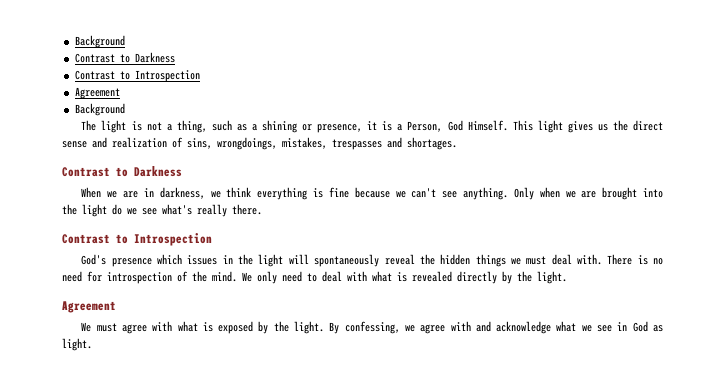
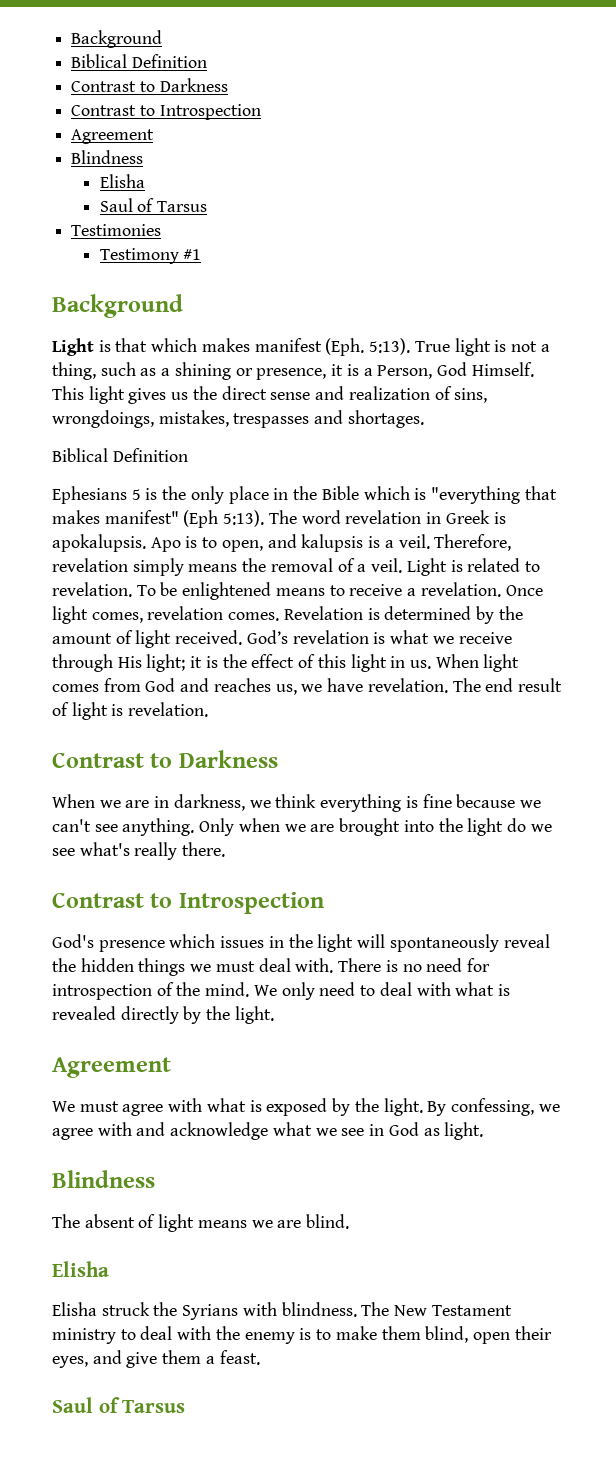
[74,35,125,48] Background -> [71,30,163,48] [71,54,207,68] Background // Biblical Definition
[74,103,125,116] [81,120,97,131] Background // The -> [71,150,144,164] [99,174,145,188] [99,198,208,212] [71,224,162,236] [99,248,202,264] [52,294,183,318] [52,338,450,356] Blindness // Elisha // Saul of Tarsus // Testimonies // Testimony #1 // Background // Light is that which makes manifest (Eph. 5:13). True
(457, 143) none -> [52,448,188,462] [52,486,557,504] [52,510,506,528] [52,534,512,552] [52,558,540,576] [52,582,543,600] [52,606,523,624] [52,630,512,648] [52,654,520,672] [52,678,562,695] [52,702,209,720] // Biblical Definition // Ephesians 5 is the only place in the Bible which is "everything that makes manifest" (Eph 5:13). The word revelation in Greek is apokalupsis. Apo is to open, and kalupsis is a veil. Therefore, revelation simply means the removal of a veil. Light is related to revelation. To be enlightened means to receive a revelation. Once light comes, revelation comes. Revelation is determined by the amount of light received. God’s revelation is what we receive through His light; it is the effect of this light in us. When light comes from God and reaches us, we have revelation. The end result of light is revelation.
(92, 344) none -> [52,1170,155,1188] [52,1214,350,1232] [52,1261,109,1277] [52,1302,512,1320] [52,1326,552,1344] [52,1350,260,1368] [52,1397,186,1413] // Blindness // The absent of light means we are blind. // Elisha // Elisha struck the Syrians with blindness. The New Testament ministry to deal with the enemy is to make them blind, open their eyes, and give them a feast. // Saul of Tarsus

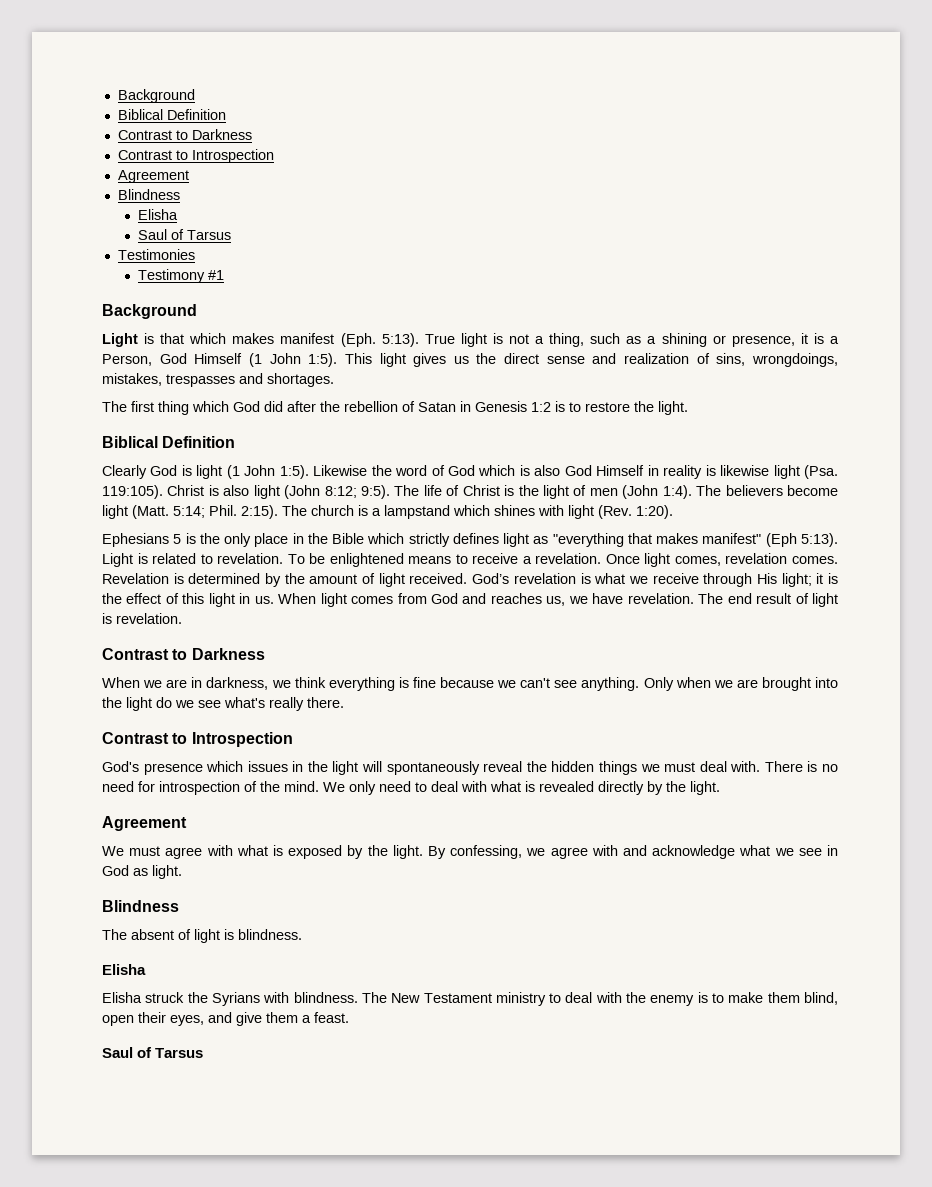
[471,362,534,377] Himself. -> [194,353,338,367] Himself (1 John 1:5).
[52,448,188,462] Biblical Definition -> [102,401,688,415] [102,436,236,448] [102,465,839,479] [102,485,839,499] [102,505,673,519] The first thing which God did after the rebellion of Satan in Genesis 1:2 is to restore the light. // Biblical Definition // Clearly God is light (1 John 1:5). Likewise the word of God which is also God Himself in reality is likewise light (Psa. 119:105). Christ is also light (John 8:12; 9:5). The life of Christ is the light of men (John 1:4). The believers become light (Matt. 5:14; Phil. 2:15). The church is a lampstand which shines with light (Rev. 1:20).
[414,488,427,500] is -> [408,533,549,547] strictly defines light as
[268,510,506,524] [52,534,512,552] [52,558,403,576] The word revelation in Greek is apokalupsis. Apo is to open, and kalupsis is a veil. Therefore, revelation simply means the removal of a veil. -> (839, 540) none
[197,1214,350,1229] means we are blind. -> [224,929,302,940] is blindness.

